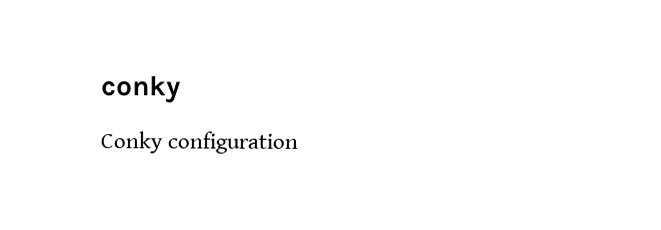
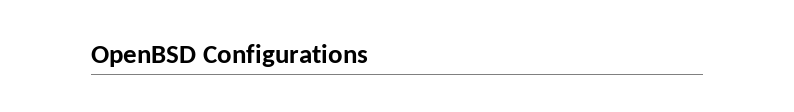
[101,75,181,104] [100,131,299,154] conky // Conky configuration -> [91,44,369,67] OpenBSD Configurations

